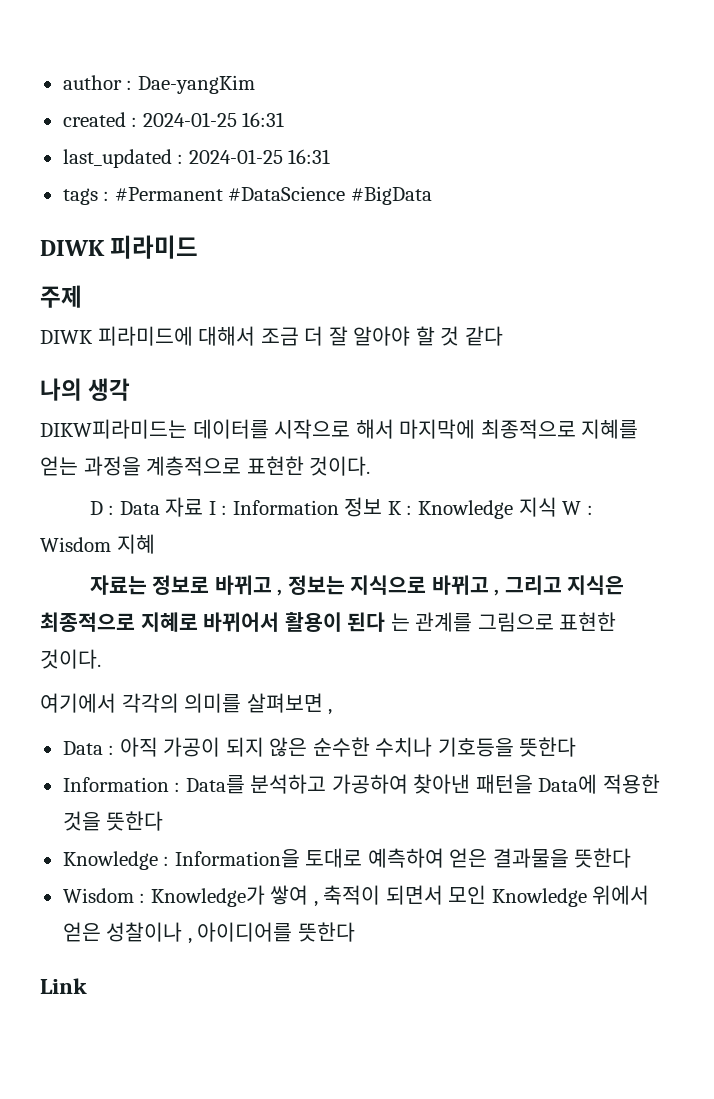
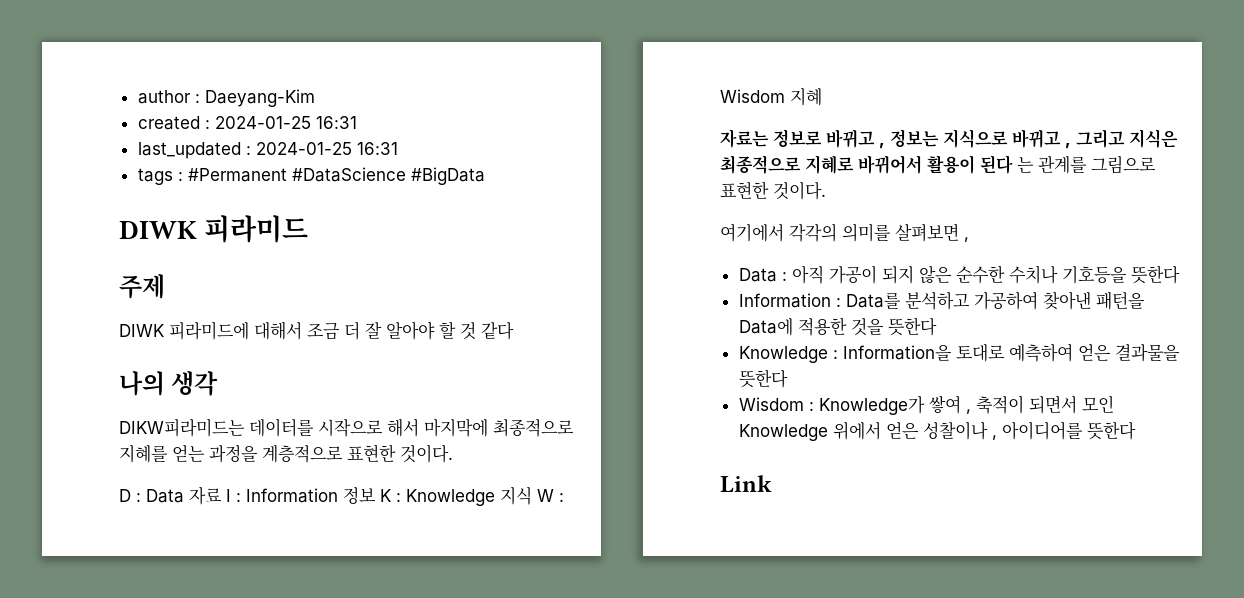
[137,75,255,94] Dae-yangKim -> [204,89,315,107] Daeyang-Kim

